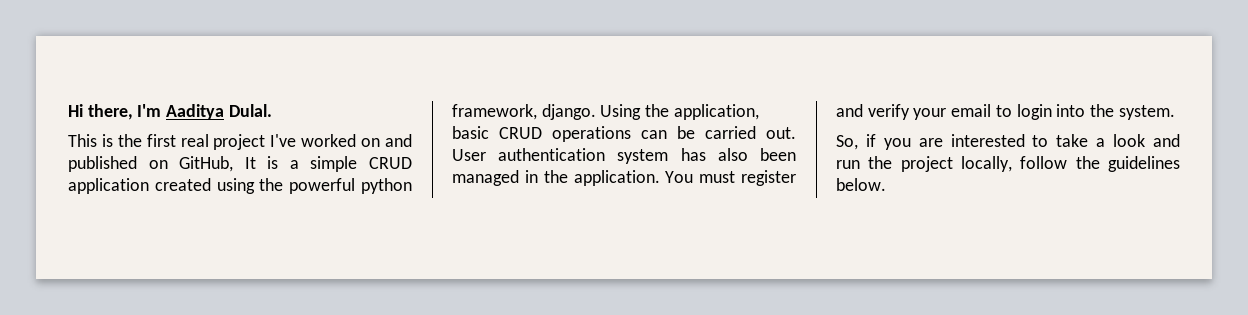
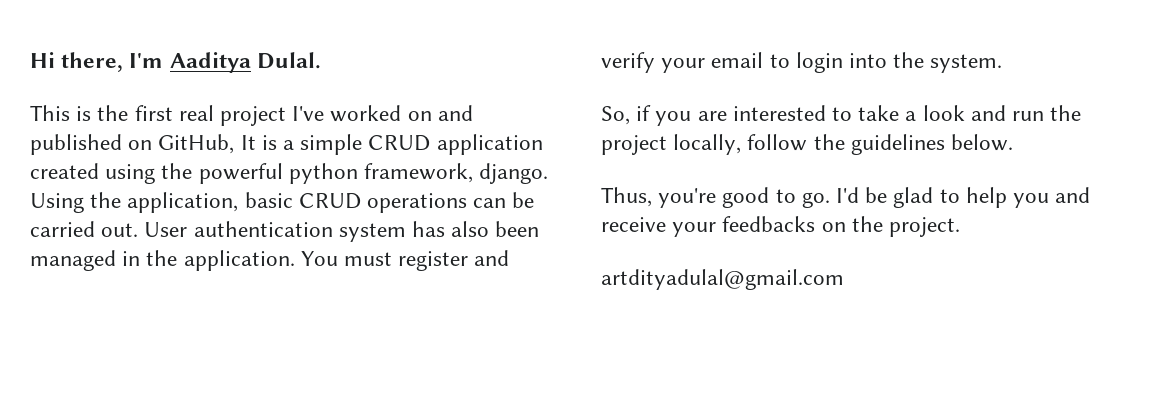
(886, 184) none -> [601,187,1091,208] [601,216,961,237] [601,269,844,290] // Thus, you're good to go. I'd be glad to help you and receive your feedbacks on the project. // artdityadulal@gmail.com

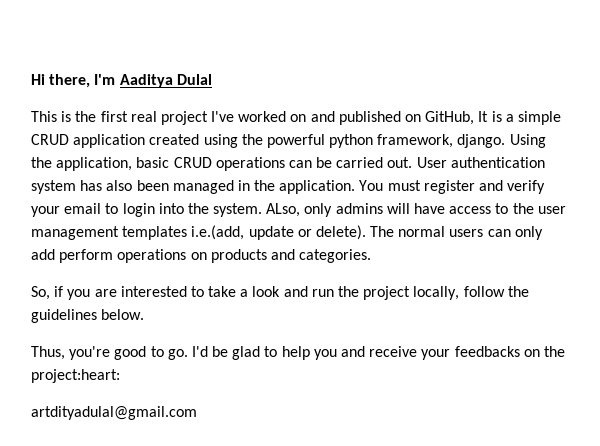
[256,52,321,69] Dulal. -> [176,74,212,85] Dulal
(1003, 63) none -> [266,203,566,217] [31,225,543,240] [31,249,372,263] ALso, only admins will have access to the user management templates i.e.(add, update or delete). The normal users can only add perform operations on products and categories.
[889,217,961,237] project. -> [31,369,120,383] project:heart:

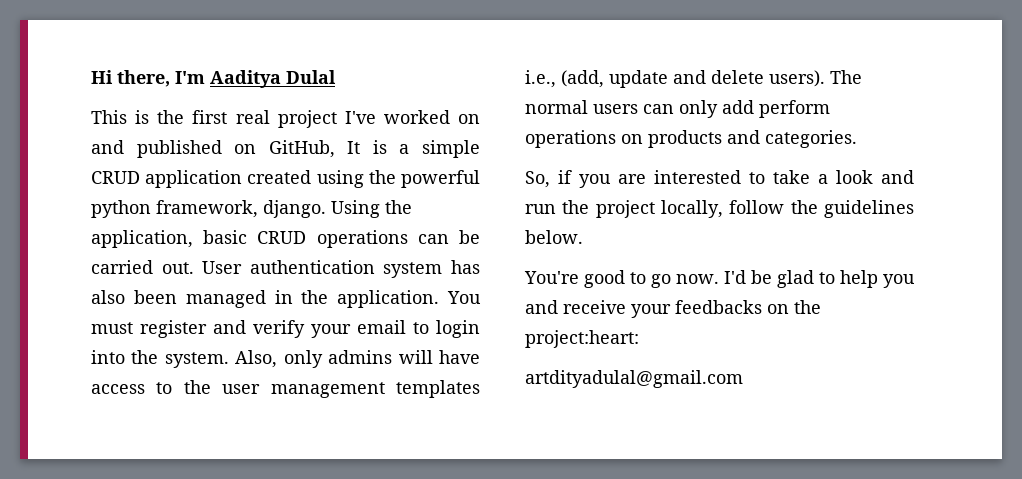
[266,203,301,217] ALso, -> [235,350,278,368] Also,
[191,225,366,240] i.e.(add, update or delete). -> [525,70,825,88] i.e., (add, update and delete users).
[31,346,188,360] Thus, you're good to go. -> [524,270,719,288] You're good to go now.

